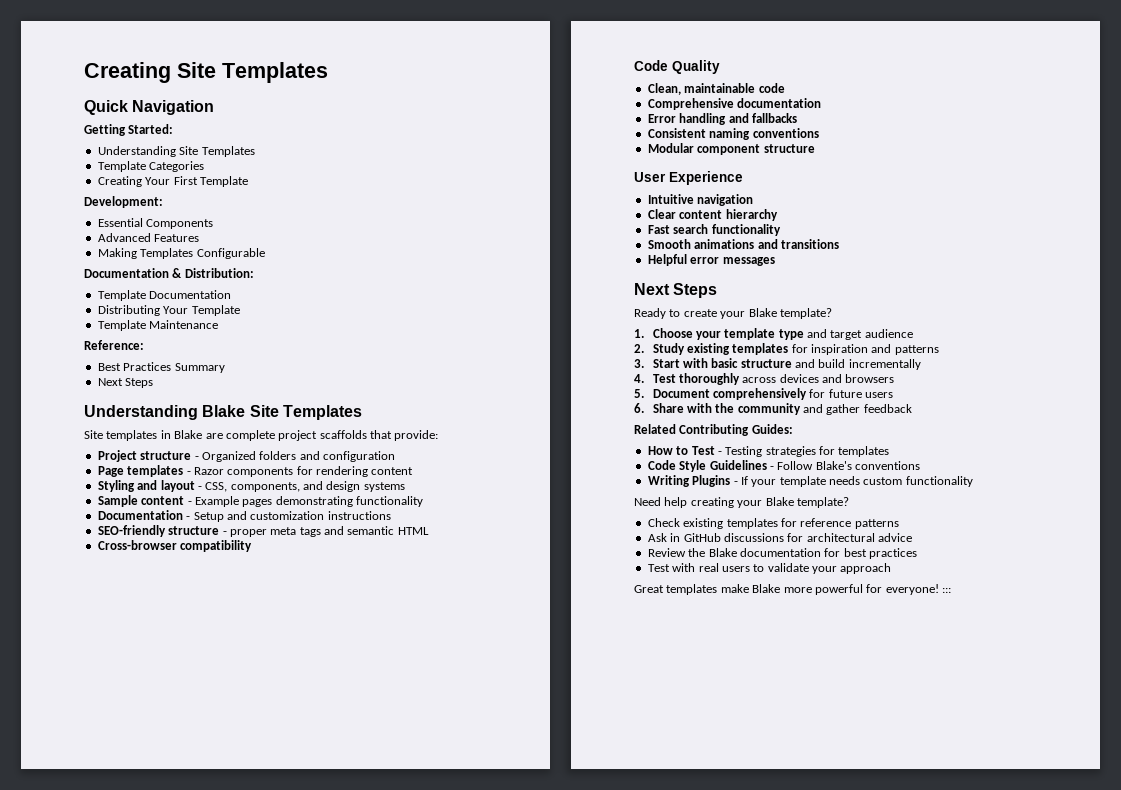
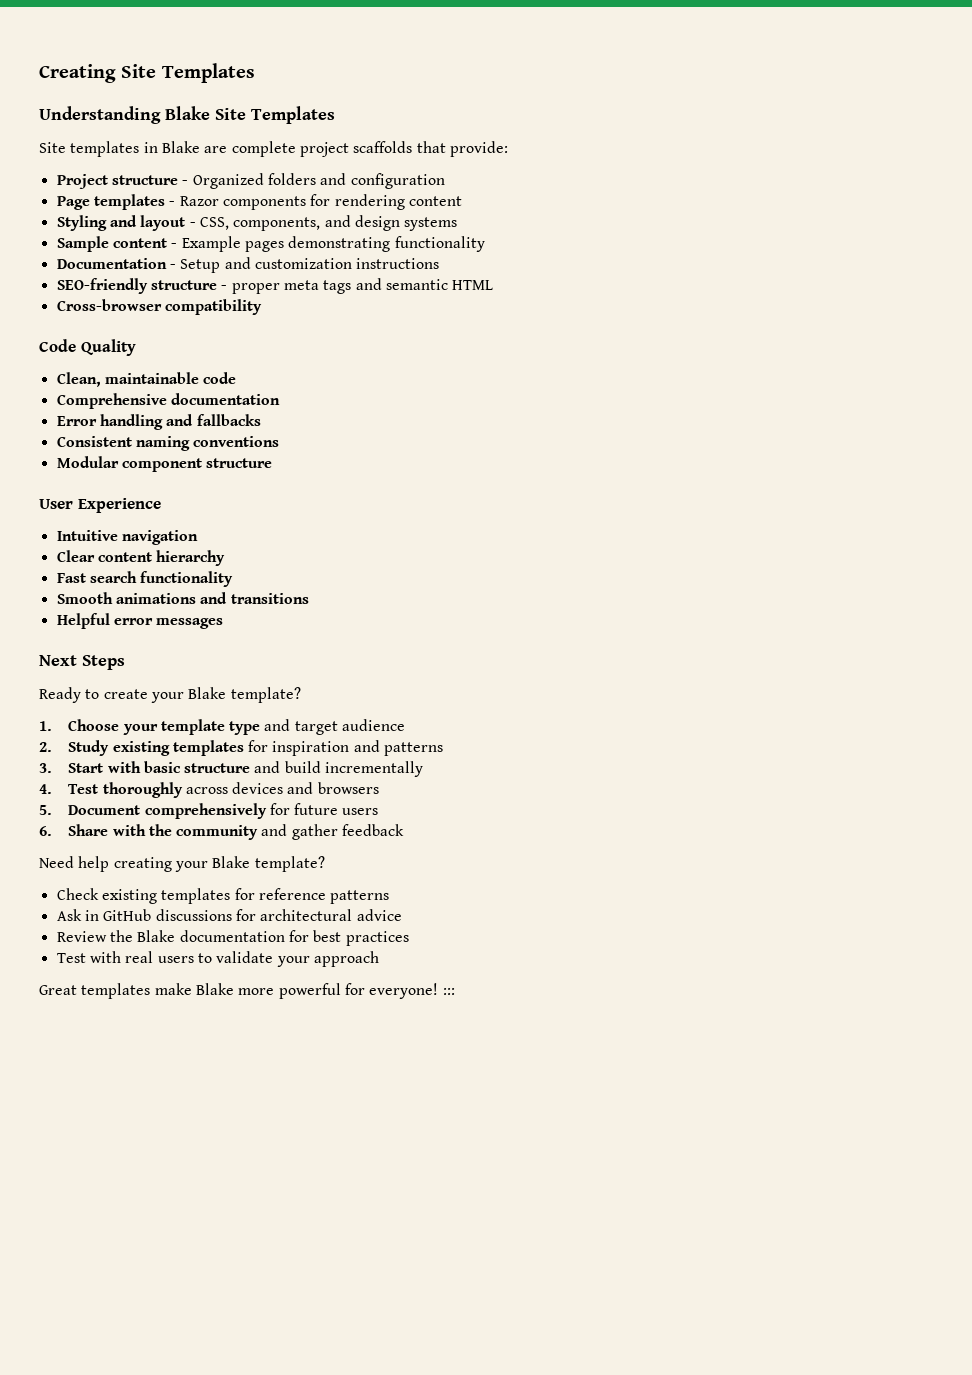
[84,100,215,115] [84,124,174,136] [97,146,255,157] [97,161,205,172] [97,176,248,187] [84,196,163,208] [97,218,214,229] [97,233,200,242] [97,248,265,259] [84,268,254,278] [97,290,232,301] [97,305,240,316] [97,320,219,331] [84,340,144,350] [97,362,225,373] [97,378,154,388] // Quick Navigation // Getting Started: // Understanding Site Templates // Template Categories // Creating Your First Template // Development: // Essential Components // Advanced Features // Making Templates Configurable // Documentation & Distribution: // Template Documentation // Distributing Your Template // Template Maintenance // Reference: // Best Practices Summary // Next Steps -> (255, 73) none
[634,424,793,436] [647,446,890,457] [647,460,920,472] [647,475,973,487] // Related Contributing Guides: // How to Test - Testing strategies for templates // Code Style Guidelines - Follow Blake's conventions // Writing Plugins - If your template needs custom functionality -> (405, 830) none

